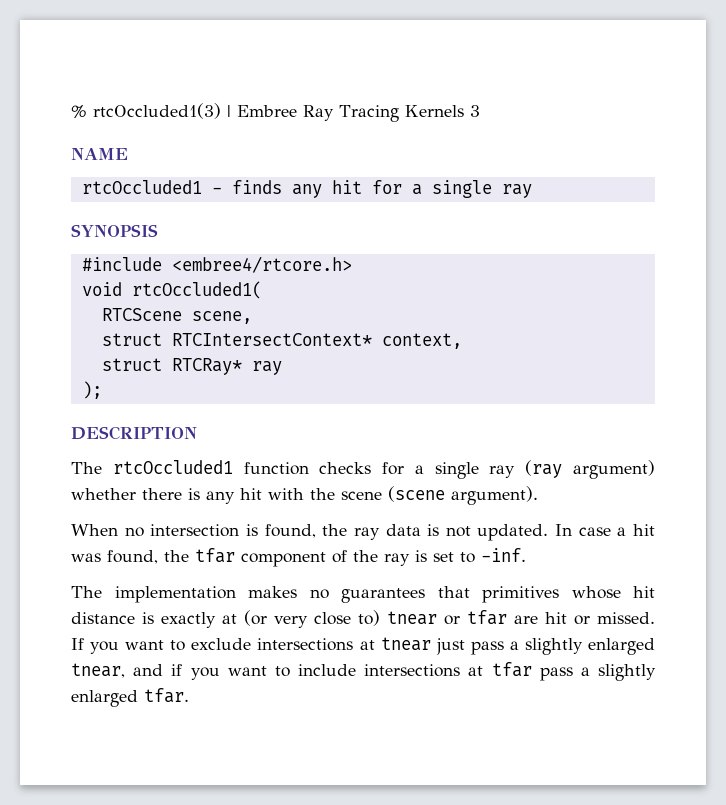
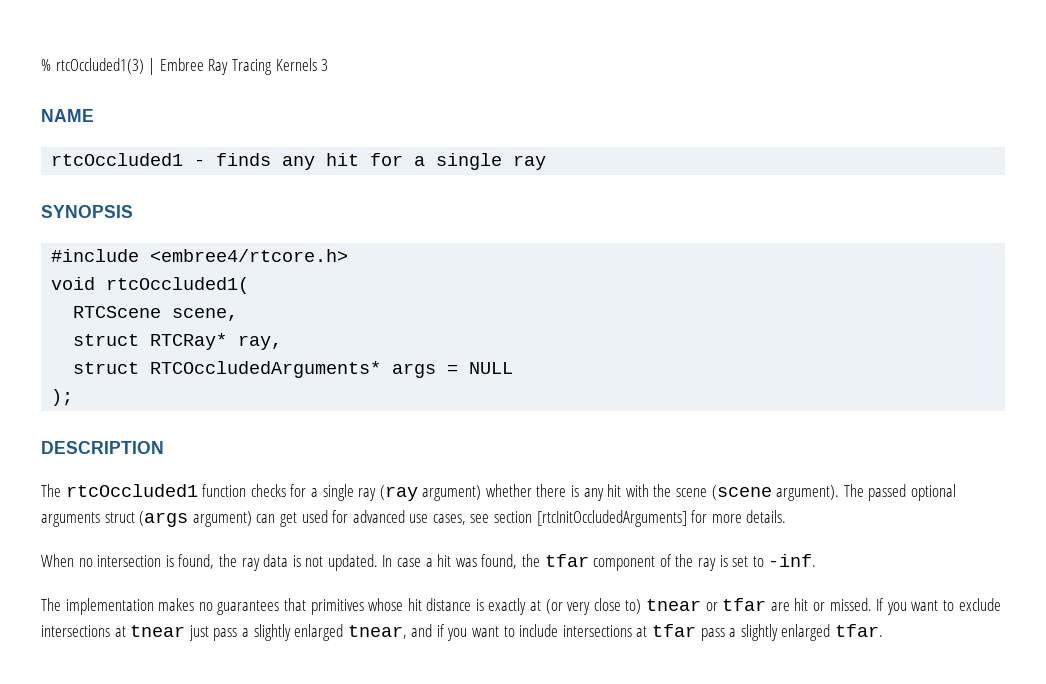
[171,333,462,349] [101,358,282,375] RTCIntersectContext* context, // struct RTCRay* ray -> [150,333,283,350] [73,361,514,378] RTCRay* ray, // struct RTCOccludedArguments* args = NULL
(538, 495) none -> [843,484,956,501] [41,510,787,527] The passed optional arguments struct (args argument) can get used for advanced use cases, see section [rtcInitOccludedArguments] for more details.

